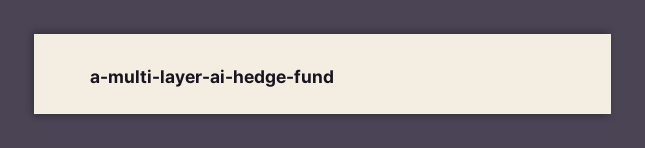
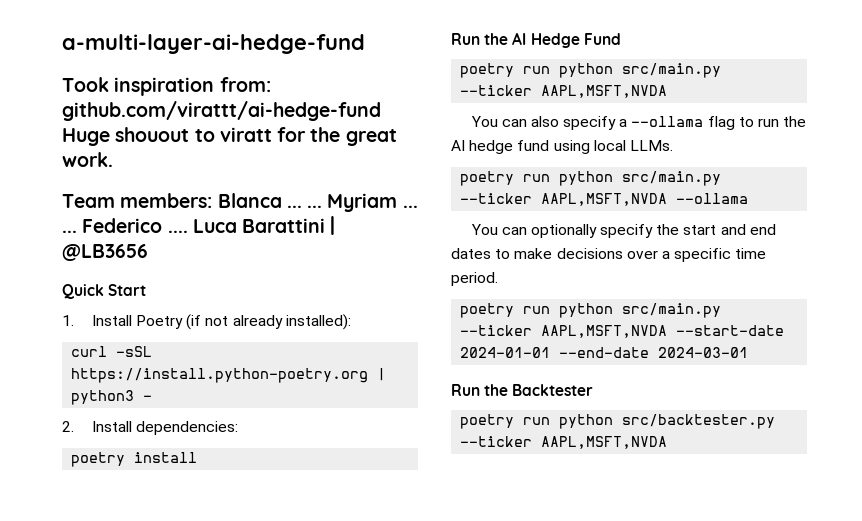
(334, 78) none -> [62,77,271,96] [62,101,381,121] [62,127,397,146] [62,152,113,167] [62,193,418,212] [62,216,336,235] [62,244,148,261] [62,284,147,299] [62,314,351,330] [71,346,153,357] [71,368,387,383] [71,390,153,405] [62,421,239,435] [71,452,198,467] [451,32,621,48] [460,63,722,78] [460,85,668,98] [470,116,807,130] [451,140,673,154] [460,171,722,186] [460,193,749,206] [470,224,776,238] [451,248,767,262] [451,272,498,286] [460,303,722,318] [460,325,785,338] [460,347,749,358] [451,384,594,396] [460,414,776,429] [460,436,668,449] // Took inspiration from: github.com/virattt/ai-hedge-fund Huge shouout to viratt for the great work. // Team members: Blanca ... ... Myriam ... ... Federico .... Luca Barattini | @LB3656 // Quick Start // 1. Install Poetry (if not already installed): // curl -sSL https://install.python-poetry.org | python3 - // 2. Install dependencies: // poetry install // Run the AI Hedge Fund // poetry run python src/main.py --ticker AAPL,MSFT,NVDA // You can also specify a --ollama flag to run the AI hedge fund using local LLMs. // poetry run python src/main.py --ticker AAPL,MSFT,NVDA --ollama // You can optionally specify the start and end dates to make decisions over a specific time period. // poetry run python src/main.py --ticker AAPL,MSFT,NVDA --start-date 2024-01-01 --end-date 2024-03-01 // Run the Backtester // poetry run python src/backtester.py --ticker AAPL,MSFT,NVDA

